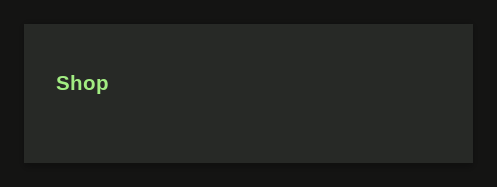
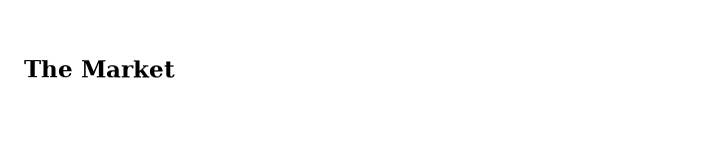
[56,75,109,94] Shop -> [23,60,176,78] The Market

